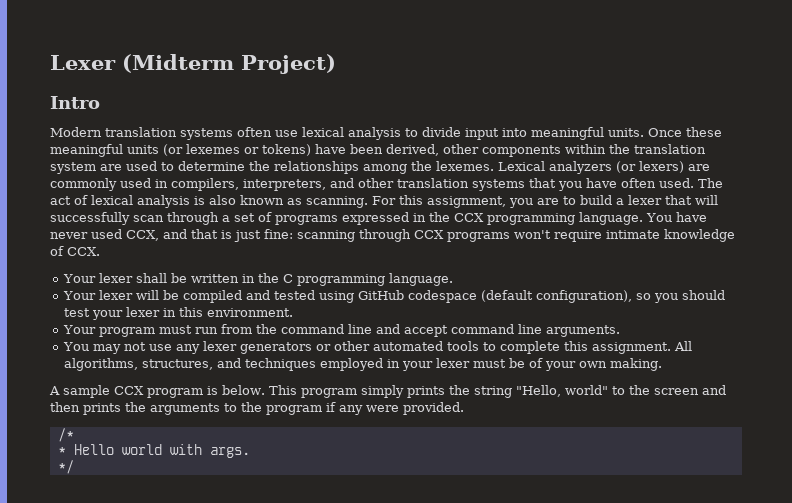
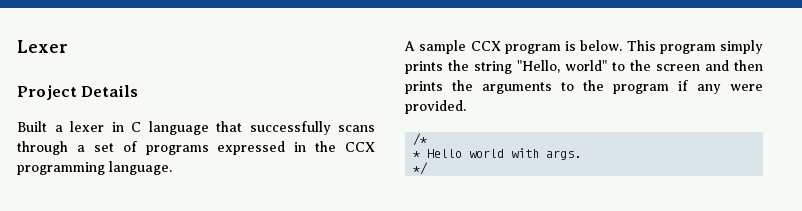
[122,54,336,74] [50,96,100,109] [50,127,722,140] [50,144,706,157] [50,161,710,174] [50,178,723,191] [50,195,718,208] [50,212,164,225] (Midterm Project) // Intro // Modern translation systems often use lexical analysis to divide input into meaningful units. Once these meaningful units (or lexemes or tokens) have been derived, other components within the translation system are used to determine the relationships among the lexemes. Lexical analyzers (or lexers) are commonly used in compilers, interpreters, and other translation systems that you have often used. The act of lexical analysis is also known as scanning. For this assignment, you are to build a lexer that will successfully scan -> [17,85,139,100] [17,121,375,135] // Project Details // Built a lexer in C language that successfully scans
[646,212,707,222] [50,229,735,242] [50,246,100,256] [63,273,454,286] [63,290,726,303] [64,307,294,320] [63,324,621,337] [63,341,693,354] [64,358,663,371] You have never used CCX, and that is just fine: scanning through CCX programs won't require intimate knowledge of CCX. // Your lexer shall be written in the C programming language. // Your lexer will be compiled and tested using GitHub codespace (default configuration), so you should test your lexer in this environment. // Your program must run from the command line and accept command line arguments. // You may not use any lexer generators or other automated tools to complete this assignment. All algorithms, structures, and techniques employed in your lexer must be of your own making. -> (172, 168) none

